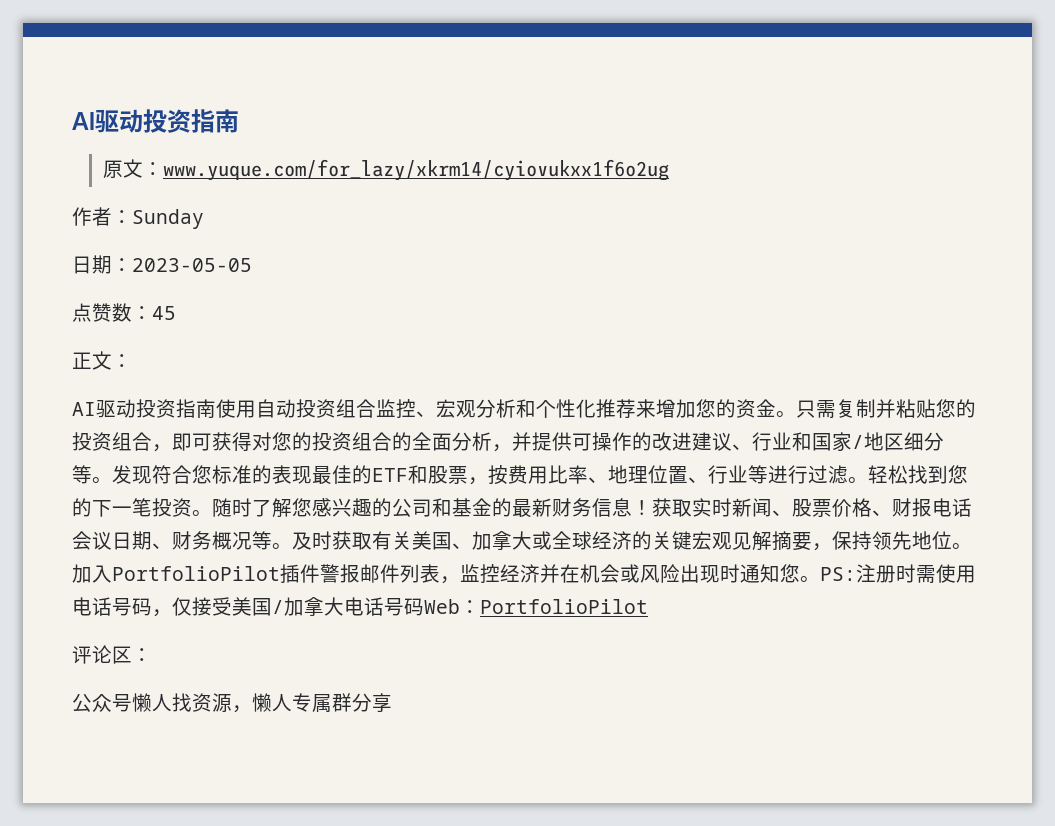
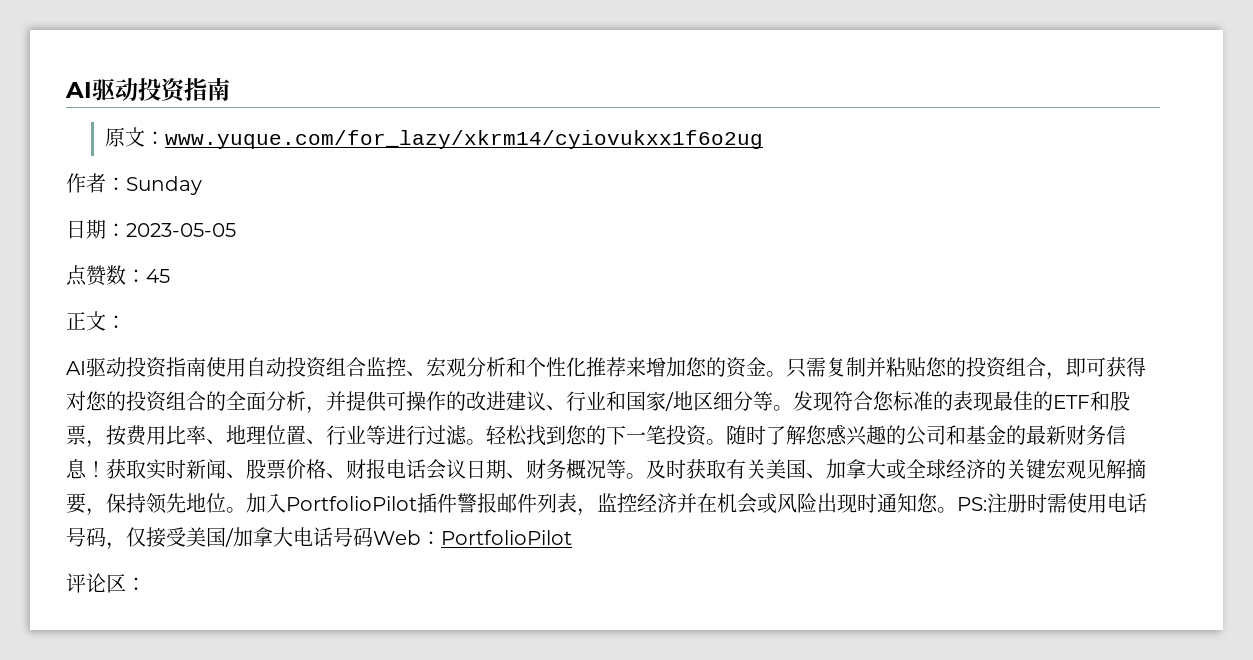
[72,693,392,713] // 公众号懒人找资源，懒人专属群分享 -> (146, 584) none

